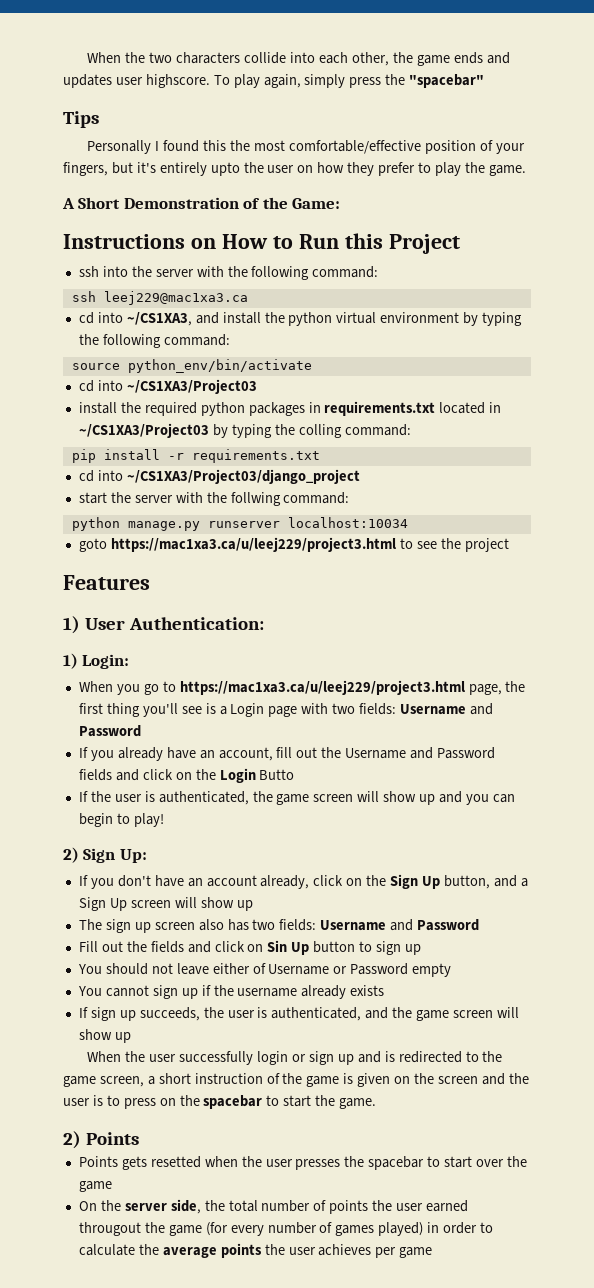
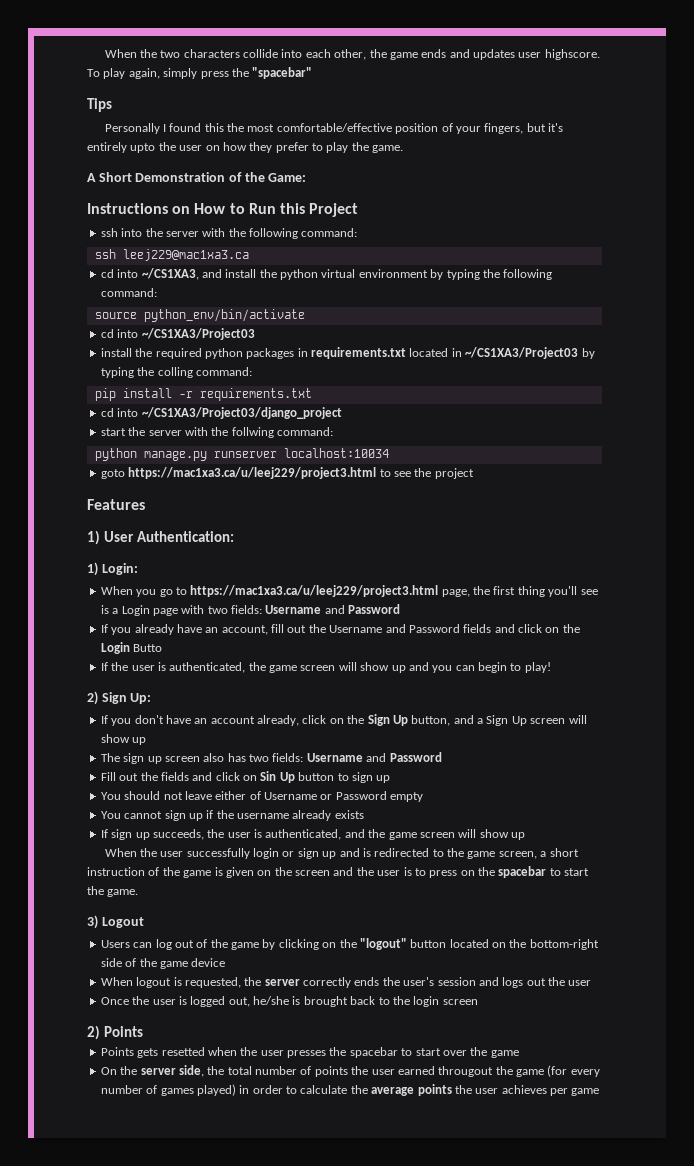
(377, 1103) none -> [87,915,144,929] [100,938,599,950] [100,958,226,969] [100,977,592,988] [100,996,478,1007] // 3) Logout // Users can log out of the game by clicking on the "logout" button located on the bottom-right side of the game device // When logout is requested, the server correctly ends the user's session and logs out the user // Once the user is logged out, he/she is brought back to the login screen

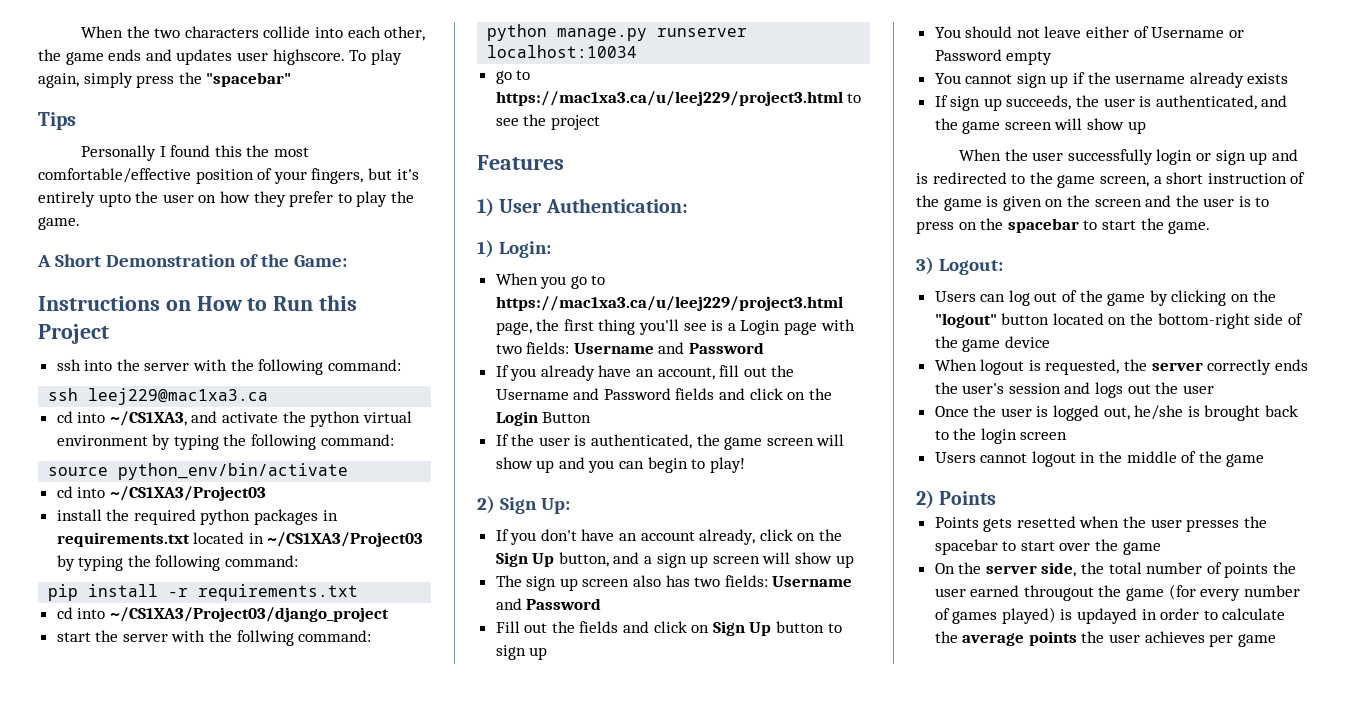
[225,269,257,278] install -> [222,412,279,423] activate
[157,367,193,378] colling -> [155,555,221,571] following
[100,469,125,479] goto -> [495,70,531,84] go to
[133,644,163,652] Butto -> [542,412,592,423] Button
[486,715,527,726] Sign Up -> [656,553,709,568] sign up
[260,771,277,781] Sin -> [712,621,745,636] Sign
[101,917,144,928] Logout -> [938,259,1003,275] Logout:
(478, 1002) none -> [934,451,1265,467] // Users cannot logout in the middle of the game
(236, 1090) none -> [1060,608,1138,624] is updayed

